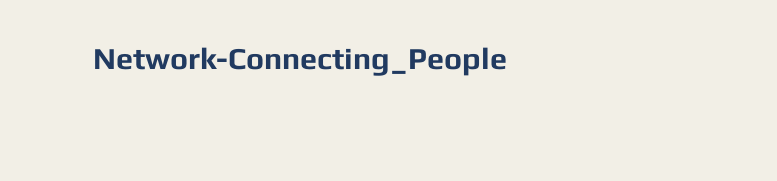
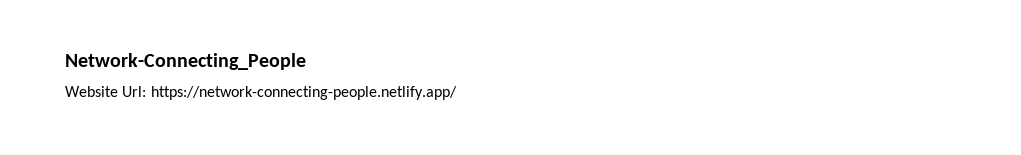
(507, 61) none -> [65,86,457,100] // Website Url: https://network-connecting-people.netlify.app/

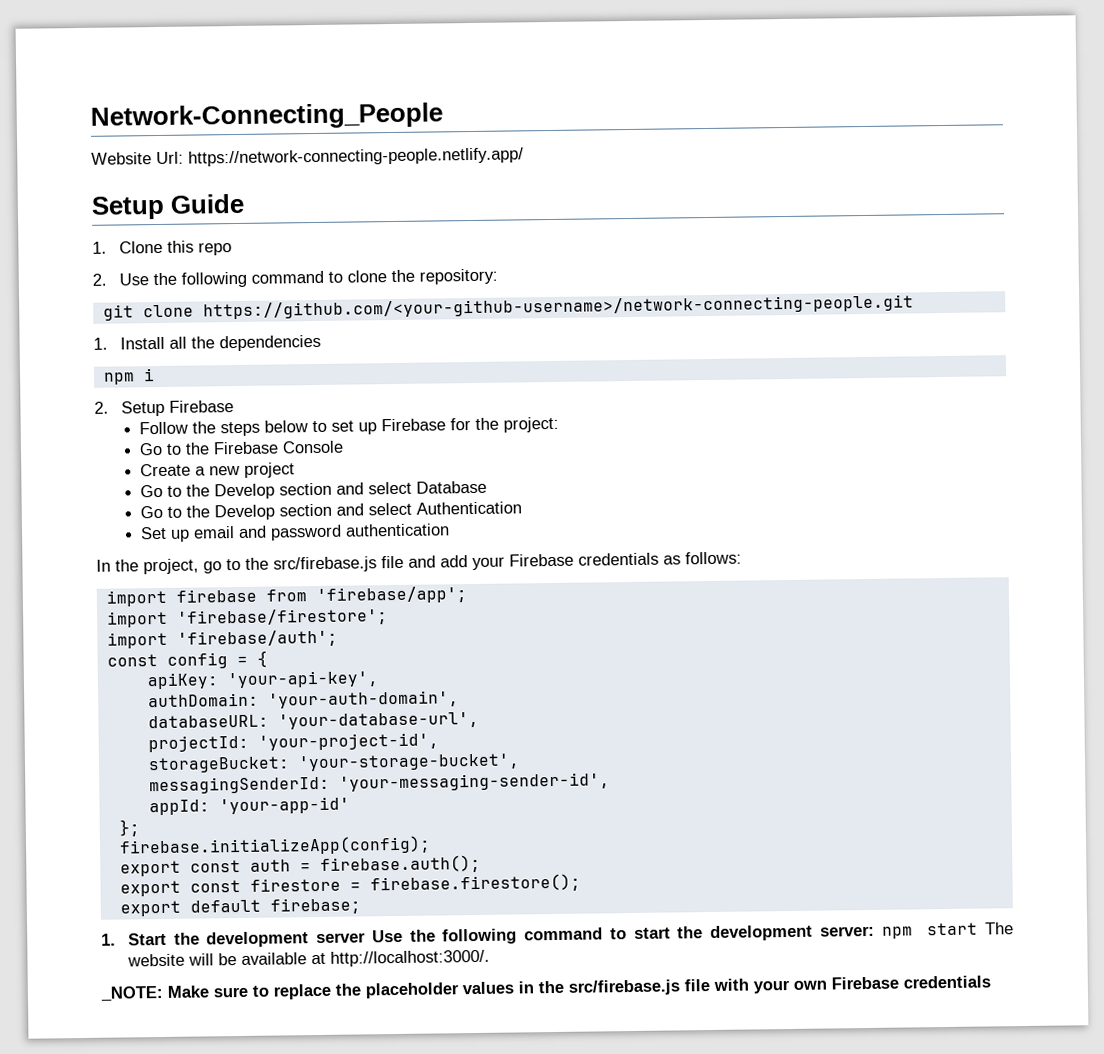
(457, 93) none -> [91,193,245,220] [92,240,232,256] [92,268,498,288] [102,294,914,321] [93,334,321,352] [102,368,155,385] [94,400,234,417] [138,416,559,437] [138,440,344,456] [139,462,295,478] [139,480,487,500] [139,501,522,521] [139,523,450,542] [96,551,742,575] [105,586,467,607] [106,608,388,628] [106,629,338,649] [106,650,268,669] [146,670,379,690] [147,690,459,709] [147,711,479,730] [147,732,439,753] [147,753,520,774] [148,772,610,795] [148,796,350,816] [118,819,140,837] [118,835,431,857] [119,854,481,877] [119,873,581,897] [119,897,361,917] [101,922,1015,948] [126,949,490,967] [100,975,991,1001] // Setup Guide // 1. Clone this repo // 2. Use the following command to clone the repository: // git clone https://github.com/<your-github-username>/network-connecting-people.git // 1. Install all the dependencies // npm i // 2. Setup Firebase // Follow the steps below to set up Firebase for the project: // Go to the Firebase Console // Create a new project // Go to the Develop section and select Database // Go to the Develop section and select Authentication // Set up email and password authentication // In the project, go to the src/firebase.js file and add your Firebase credentials as follows: // import firebase from 'firebase/app'; // import 'firebase/firestore'; // import 'firebase/auth'; // const config = { // apiKey: 'your-api-key', // authDomain: 'your-auth-domain', // databaseURL: 'your-database-url', // projectId: 'your-project-id', // storageBucket: 'your-storage-bucket', // messagingSenderId: 'your-messaging-sender-id', // appId: 'your-app-id' // }; // firebase.initializeApp(config); // export const auth = firebase.auth(); // export const firestore = firebase.firestore(); // export default firebase; // 1. Start the development server Use the following command to start the development server: npm start The website will be available at http://localhost:3000/. // _NOTE: Make sure to replace the placeholder values in the src/firebase.js file with your own Firebase credentials

